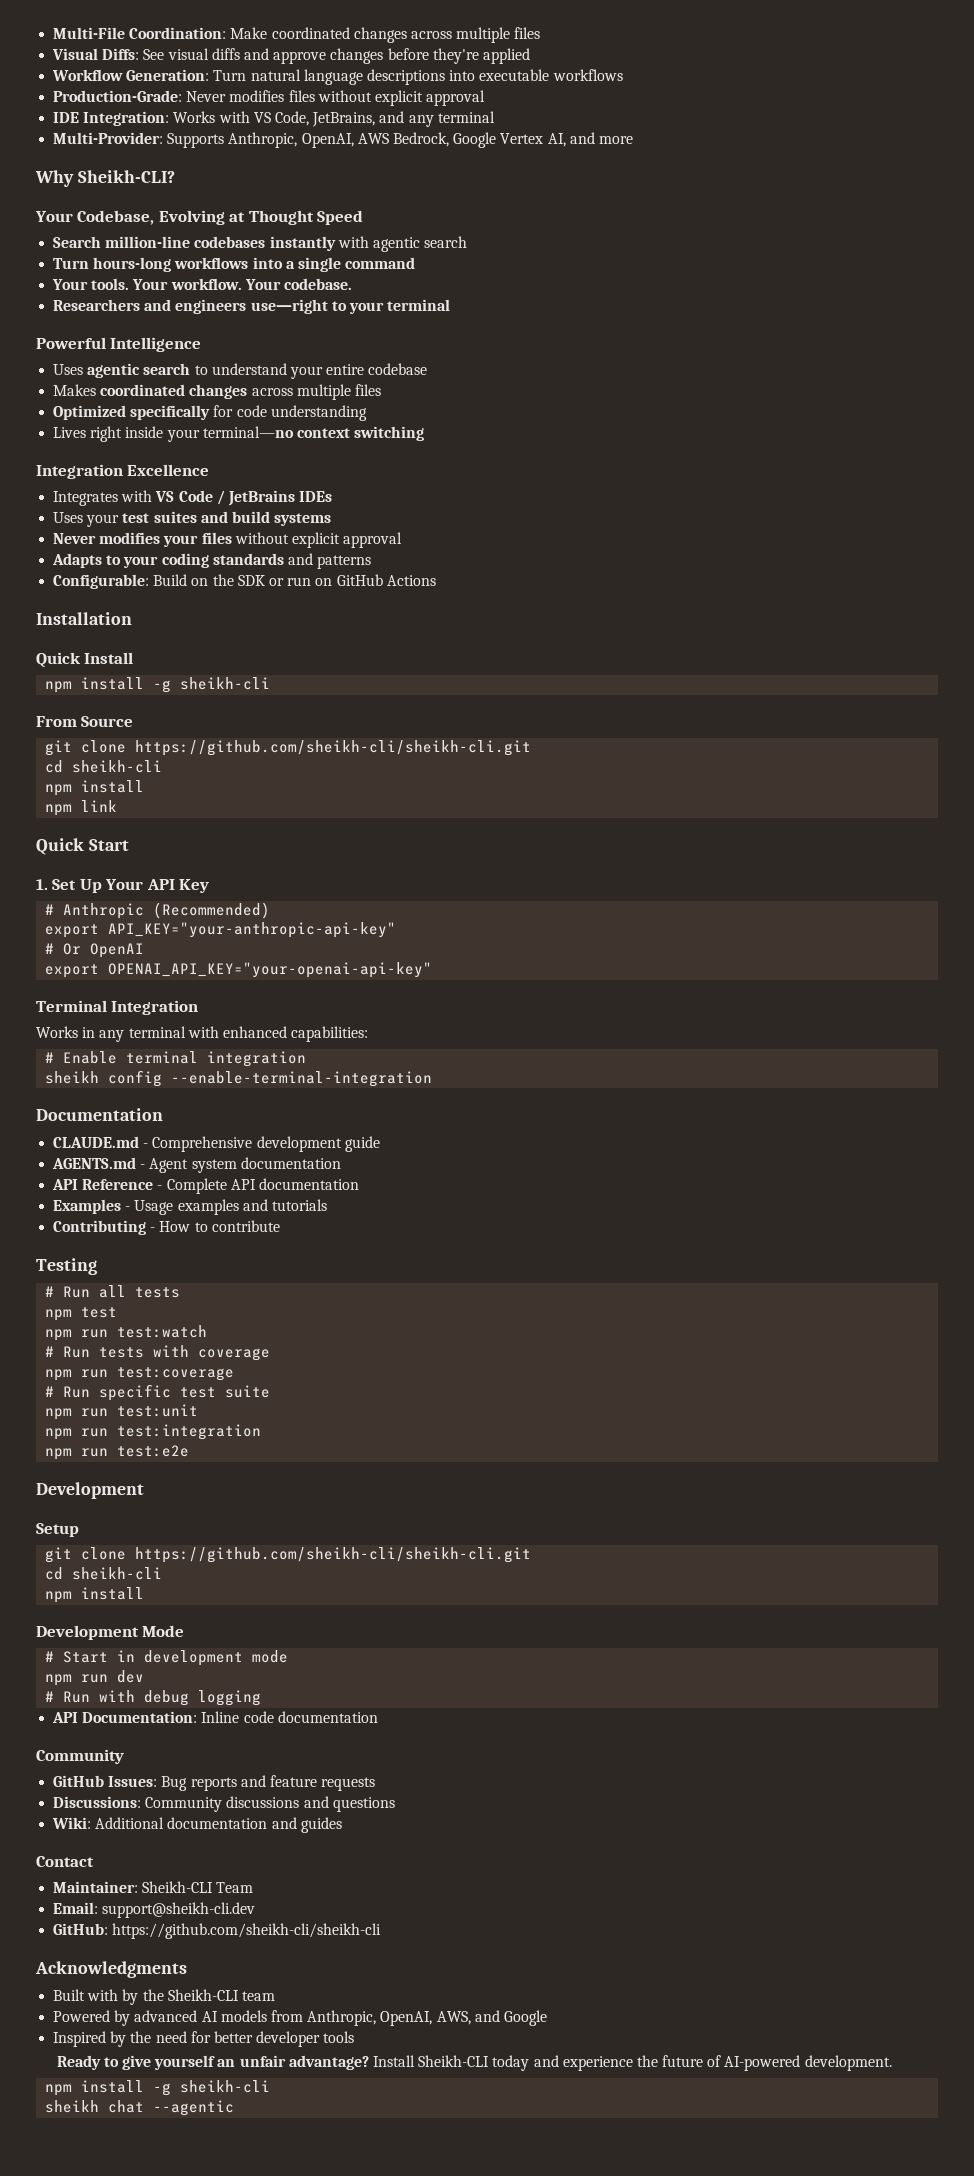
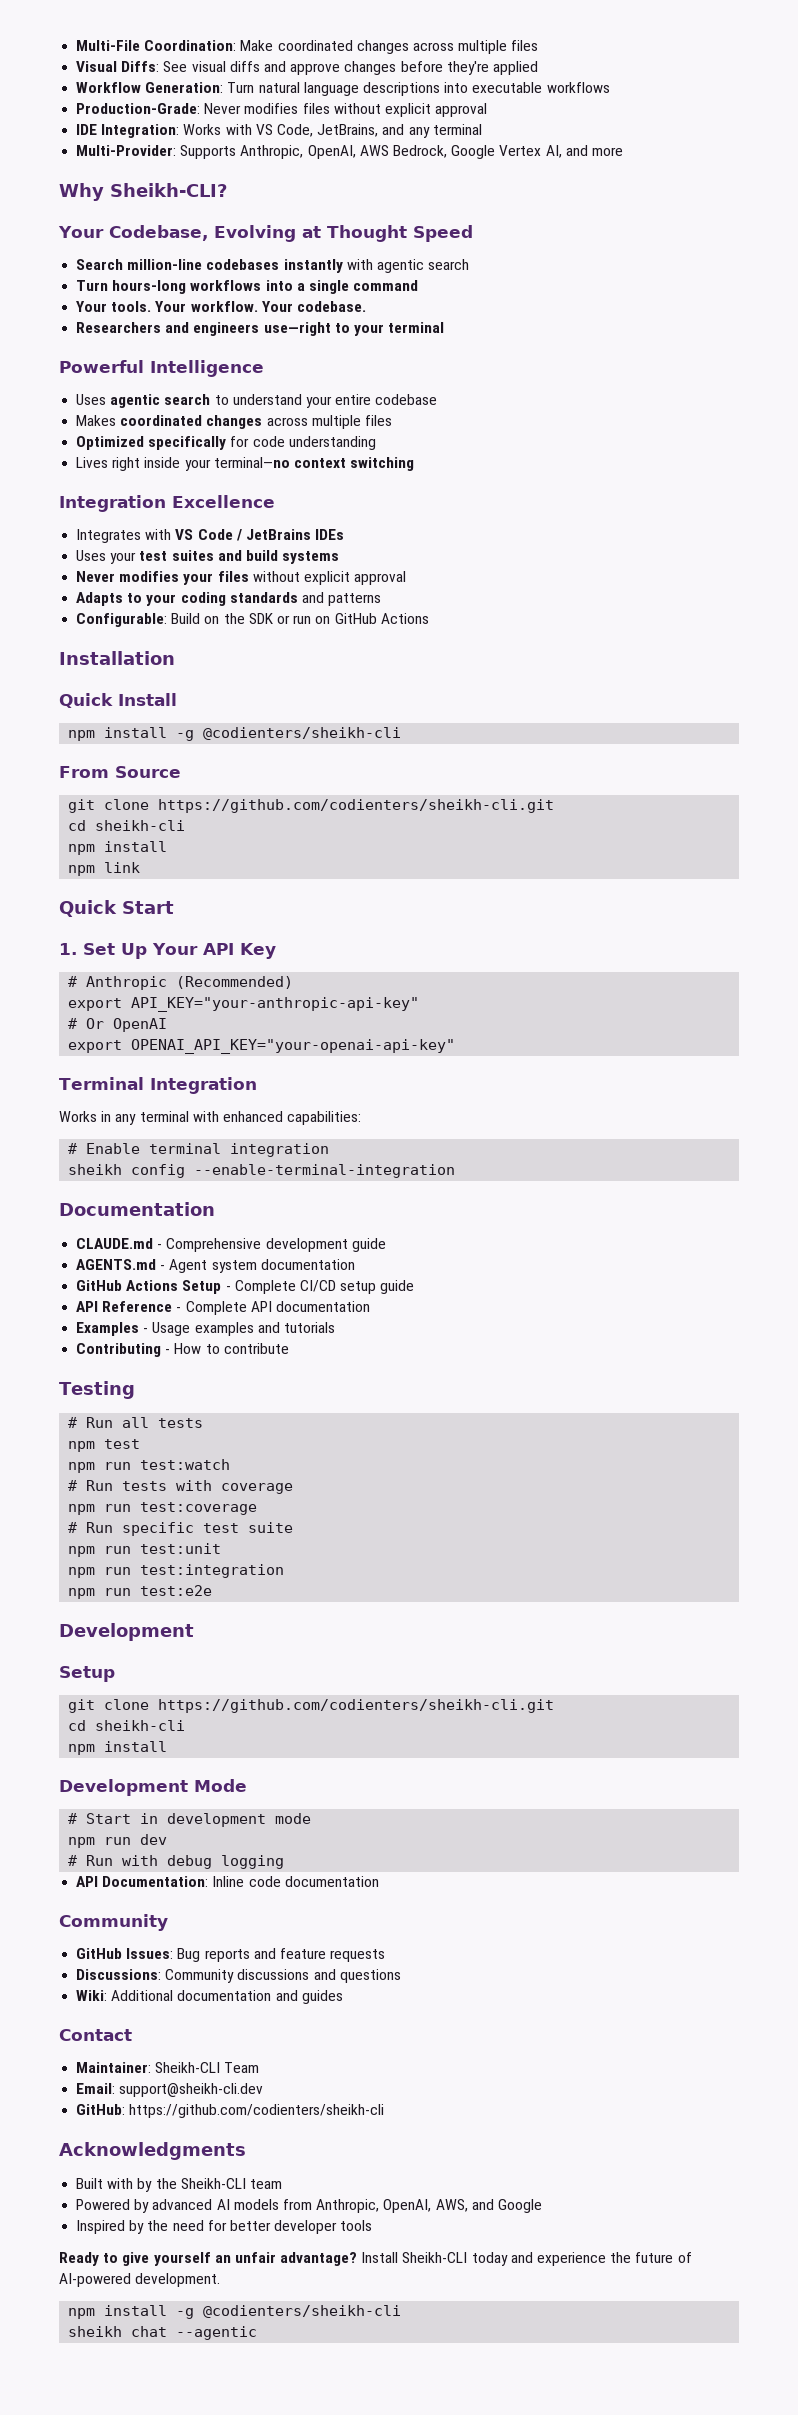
[180,677,271,690] sheikh-cli -> [203,727,402,740] @codienters/sheikh-cli
[135,740,532,756] https://github.com/sheikh-cli/sheikh-cli.git -> [158,799,555,813] https://github.com/codienters/sheikh-cli.git
(341, 1163) none -> [76,1280,415,1294] // GitHub Actions Setup - Complete CI/CD setup guide
[135,1547,532,1563] https://github.com/sheikh-cli/sheikh-cli.git -> [158,1699,555,1713] https://github.com/codienters/sheikh-cli.git
[112,1923,382,1939] https://github.com/sheikh-cli/sheikh-cli -> [129,2104,385,2118] https://github.com/codienters/sheikh-cli
[180,2080,271,2093] sheikh-cli -> [203,2305,402,2318] @codienters/sheikh-cli

